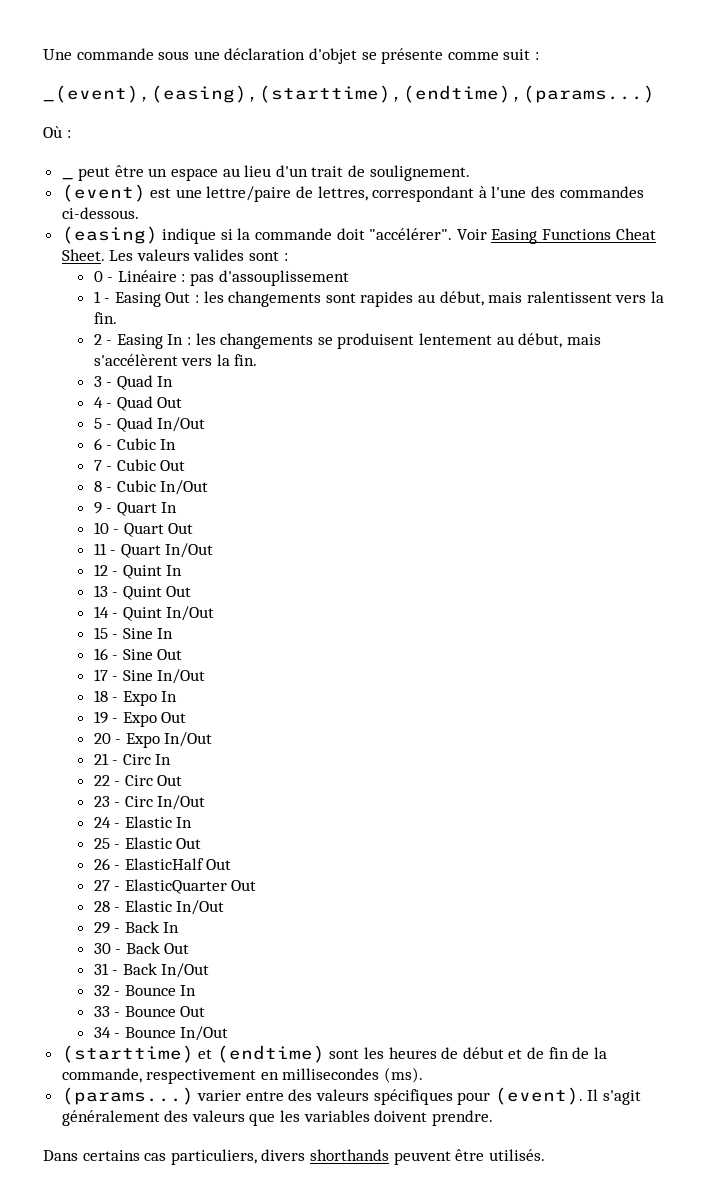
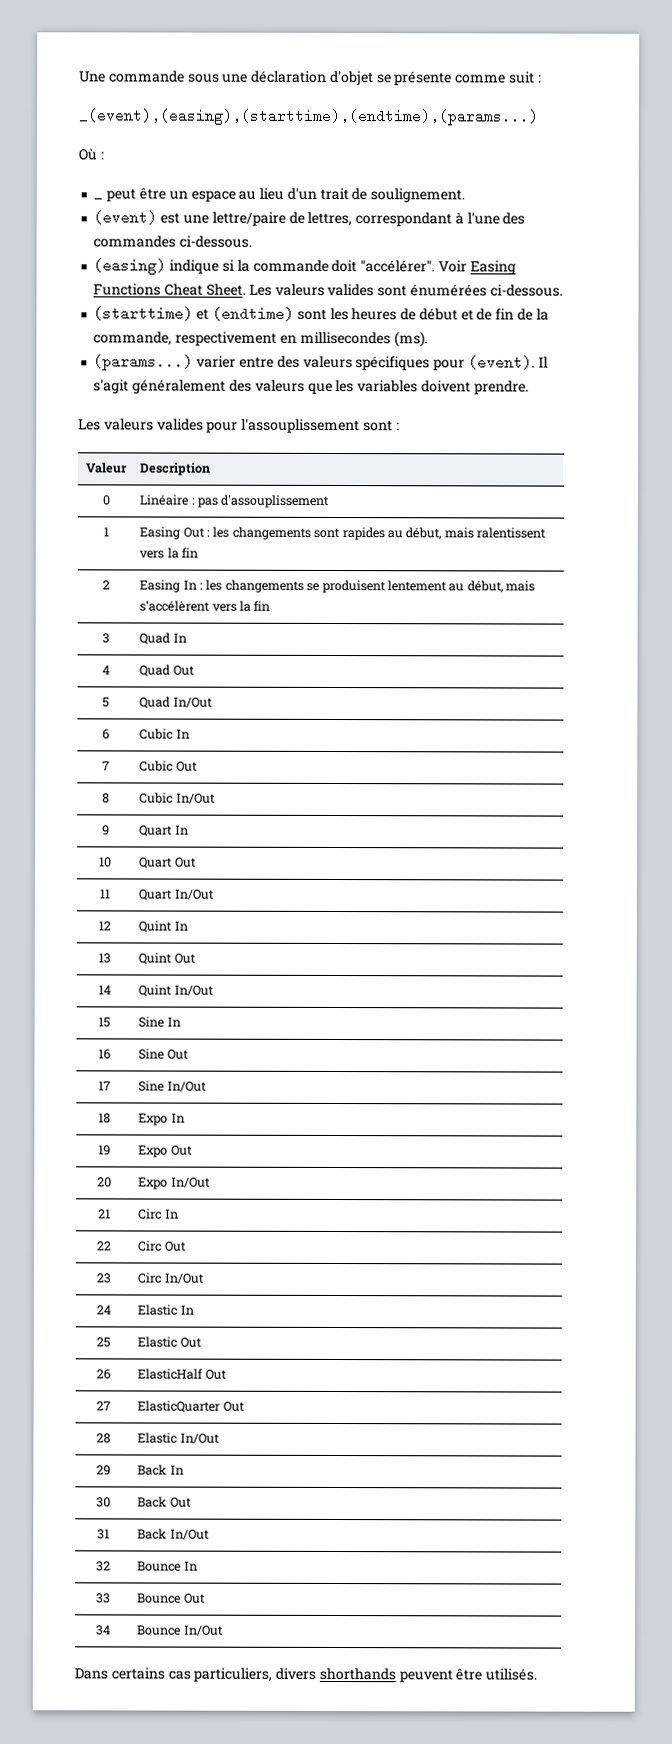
[283,253,288,261] [93,270,349,286] [93,291,664,307] [93,312,117,324] [93,333,601,349] [93,354,258,366] [93,375,174,390] [93,396,183,411] [93,417,206,432] [93,438,177,450] [93,459,186,471] [93,480,209,495] [93,502,178,516] [93,522,194,537] [93,543,214,558] [93,564,183,579] [93,585,192,600] [93,606,215,621] [93,627,174,639] [93,648,183,660] [93,669,206,684] [93,690,178,706] [93,711,187,727] [93,732,213,748] [93,753,172,765] [93,775,183,786] [93,795,206,810] [93,816,193,828] [93,837,202,849] [93,858,232,870] [93,879,257,894] [93,900,225,915] [93,921,180,934] [93,942,190,954] [93,963,210,978] [93,985,197,996] [93,1006,206,1017] [93,1026,229,1041] : // 0 - Linéaire : pas d'assouplissement // 1 - Easing Out : les changements sont rapides au début, mais ralentissent vers la fin. // 2 - Easing In : les changements se produisent lentement au début, mais s'accélèrent vers la fin. // 3 - Quad In // 4 - Quad Out // 5 - Quad In/Out // 6 - Cubic In // 7 - Cubic Out // 8 - Cubic In/Out // 9 - Quart In // 10 - Quart Out // 11 - Quart In/Out // 12 - Quint In // 13 - Quint Out // 14 - Quint In/Out // 15 - Sine In // 16 - Sine Out // 17 - Sine In/Out // 18 - Expo In // 19 - Expo Out // 20 - Expo In/Out // 21 - Circ In // 22 - Circ Out // 23 - Circ In/Out // 24 - Elastic In // 25 - Elastic Out // 26 - ElasticHalf Out // 27 - ElasticQuarter Out // 28 - Elastic In/Out // 29 - Back In // 30 - Back Out // 31 - Back In/Out // 32 - Bounce In // 33 - Bounce Out // 34 - Bounce In/Out -> [409,284,563,297] énumérées ci-dessous.
(493, 1118) none -> [78,418,400,434] [86,462,128,474] [140,462,212,476] [101,495,110,506] [139,494,330,508] [102,527,109,537] [139,526,547,541] [139,547,199,559] [101,580,110,590] [139,579,536,594] [139,600,271,612] [101,633,110,644] [139,632,187,645] [101,665,110,675] [139,664,195,677] [101,697,110,708] [139,696,213,709] [101,729,110,740] [139,728,190,740] [101,761,110,771] [139,760,198,772] [101,793,110,804] [139,792,216,804] [101,825,110,836] [139,825,189,837] [99,857,112,868] [139,857,197,869] [99,889,110,899] [138,889,214,901] [98,921,111,931] [138,920,188,933] [98,953,111,964] [138,952,196,965] [98,985,111,995] [138,984,214,997] [98,1017,111,1028] [138,1016,181,1028] [98,1049,111,1060] [138,1048,189,1060] [98,1081,111,1091] [138,1080,207,1092] [98,1113,111,1124] [138,1113,185,1126] [98,1145,111,1156] [138,1145,193,1158] [97,1177,112,1188] [138,1177,211,1190] [98,1209,111,1219] [138,1208,179,1220] [97,1241,112,1251] [138,1240,187,1252] [96,1273,111,1284] [137,1272,204,1284] [96,1305,111,1315] [137,1304,194,1316] [96,1337,111,1348] [137,1336,202,1348] [96,1369,111,1380] [137,1368,227,1380] [96,1401,111,1411] [137,1400,245,1413] [96,1433,111,1444] [137,1432,220,1444] [96,1465,111,1476] [137,1464,184,1476] [96,1497,111,1508] [137,1496,192,1508] [97,1529,110,1540] [137,1528,210,1540] [96,1561,111,1572] [137,1561,198,1572] [96,1593,111,1604] [137,1593,206,1604] [96,1625,111,1636] [137,1625,224,1636] // Les valeurs valides pour l'assouplissement sont : // Valeur | Description // 0 | Linéaire : pas d'assouplissement // 1 | Easing Out : les changements sont rapides au début, mais ralentissent vers la fin // 2 | Easing In : les changements se produisent lentement au début, mais s'accélèrent vers la fin // 3 | Quad In // 4 | Quad Out // 5 | Quad In/Out // 6 | Cubic In // 7 | Cubic Out // 8 | Cubic In/Out // 9 | Quart In // 10 | Quart Out // 11 | Quart In/Out // 12 | Quint In // 13 | Quint Out // 14 | Quint In/Out // 15 | Sine In // 16 | Sine Out // 17 | Sine In/Out // 18 | Expo In // 19 | Expo Out // 20 | Expo In/Out // 21 | Circ In // 22 | Circ Out // 23 | Circ In/Out // 24 | Elastic In // 25 | Elastic Out // 26 | ElasticHalf Out // 27 | ElasticQuarter Out // 28 | Elastic In/Out // 29 | Back In // 30 | Back Out // 31 | Back In/Out // 32 | Bounce In // 33 | Bounce Out // 34 | Bounce In/Out

